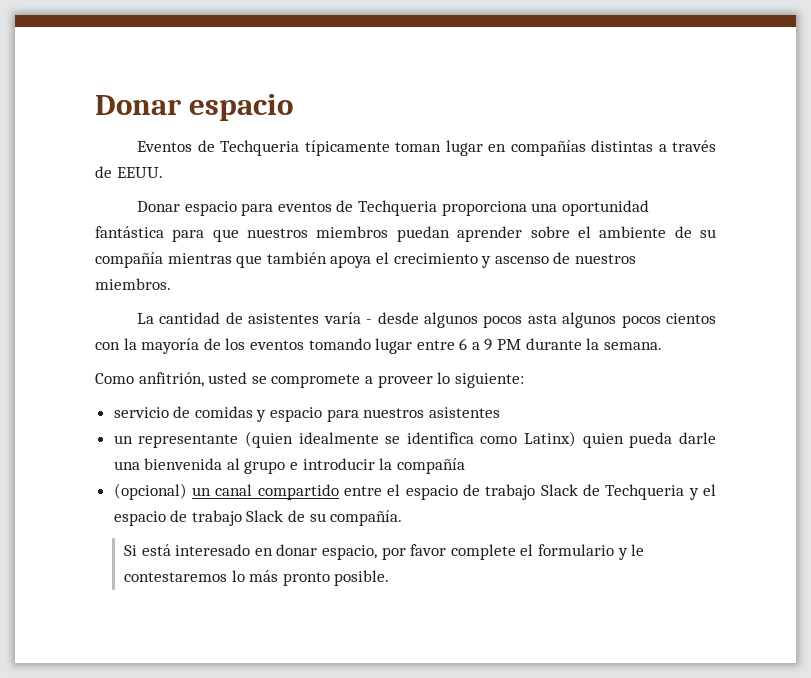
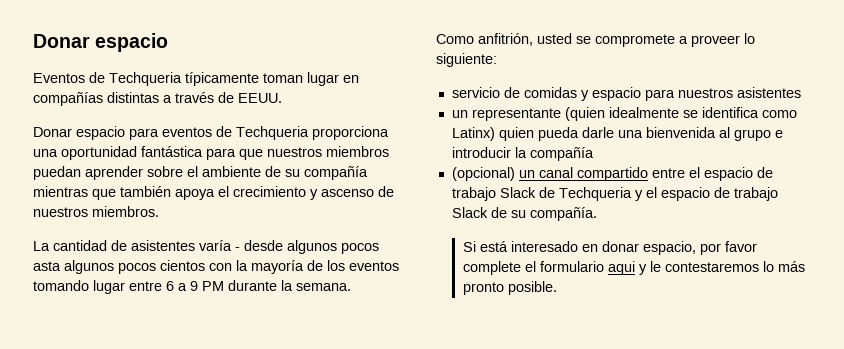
(615, 550) none -> [607,261,635,275] aqui

